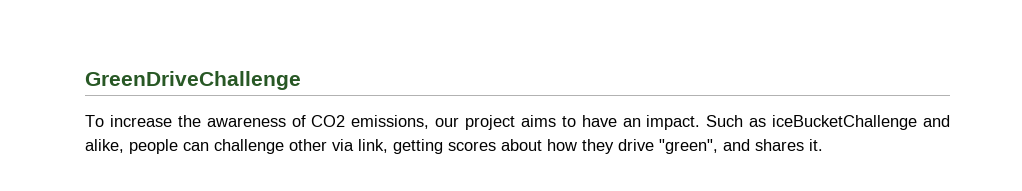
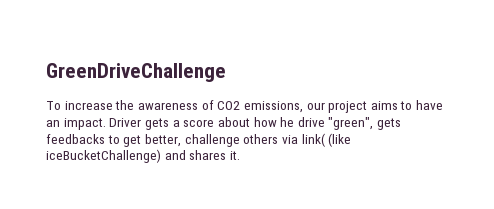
[706,115,950,130] [85,139,496,154] Such as iceBucketChallenge and alike, people can challenge other via link, getting scores -> [109,118,215,130] Driver gets a score
[582,139,614,154] they -> [280,117,295,127] he
(718, 146) none -> [377,118,402,130] [46,133,352,147] [46,149,161,163] gets feedbacks to get better, challenge others via link( (like iceBucketChallenge)

